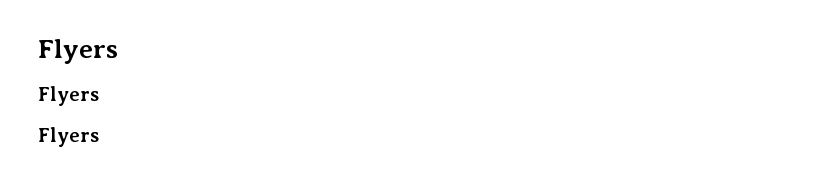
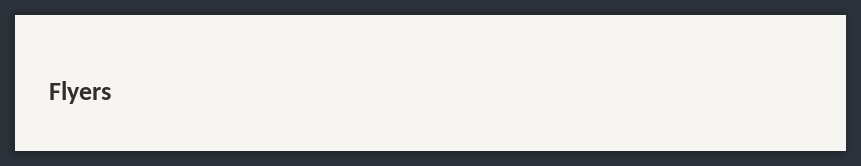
[38,39,118,64] [38,86,99,106] [38,127,99,147] Flyers // Flyers // Flyers -> [49,81,111,104] Flyers

